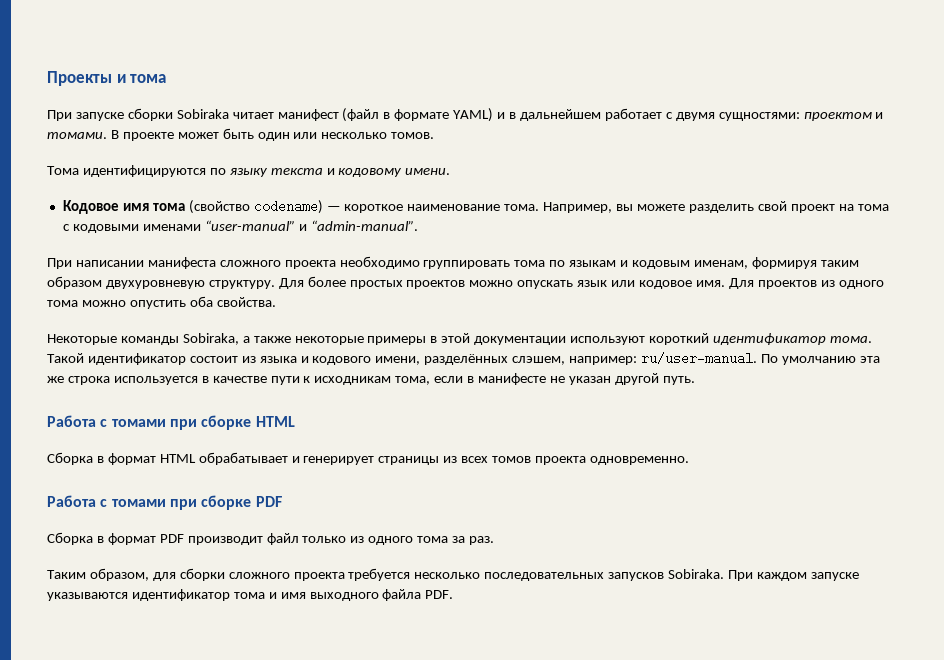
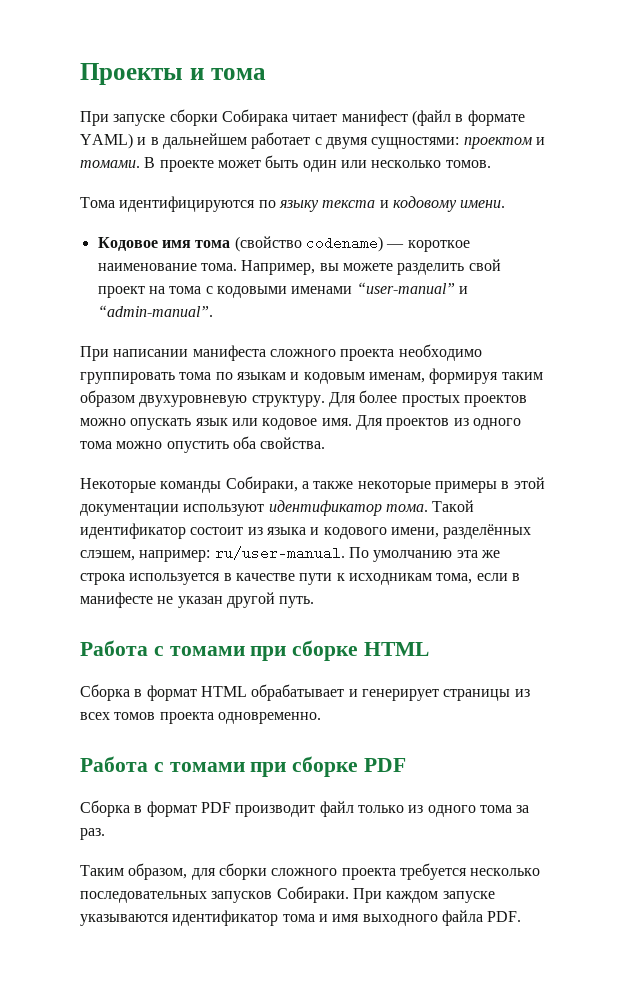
[176,109,229,119] Sobiraka -> [221,109,288,126] Собирака
[182,333,239,345] Sobiraka, -> [225,476,298,493] Собираки,
[649,333,710,345] короткий -> (265, 510) none
[668,569,725,579] Sobiraka. -> [276,886,349,903] Собираки.

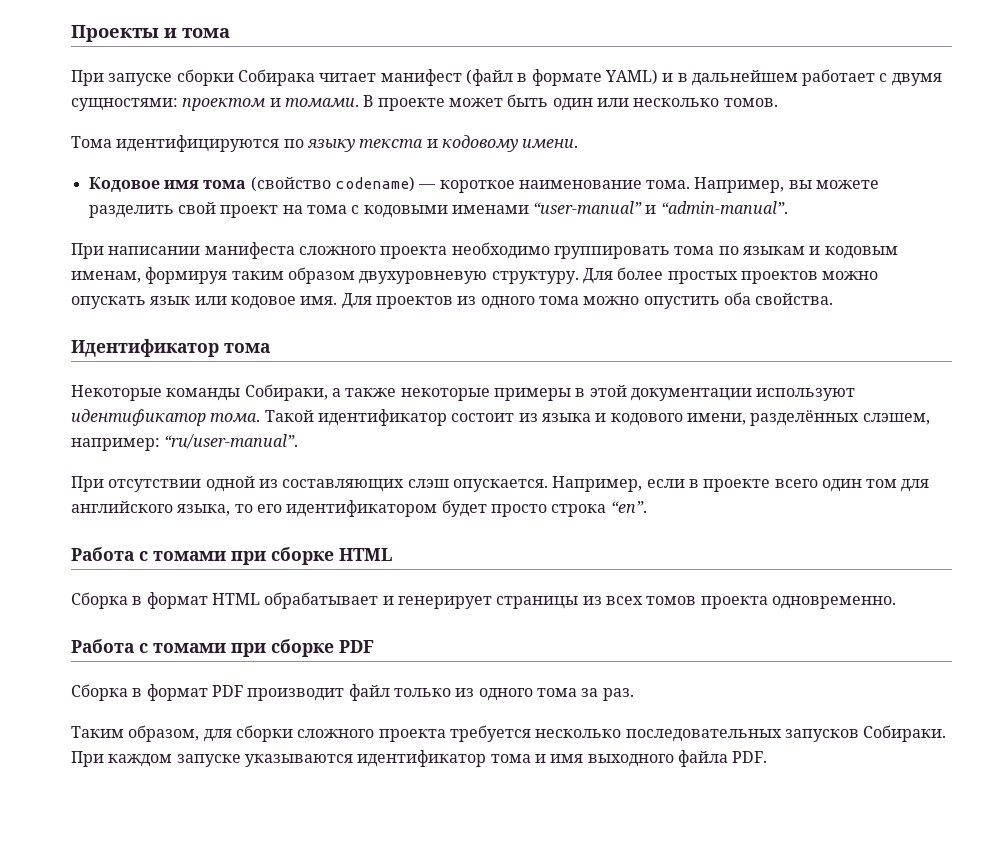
(326, 443) none -> [71,339,270,357] // Идентификатор тома
[214,546,500,562] [80,573,520,585] [80,592,315,608] ru/user-manual. По умолчанию эта же строка используется в качестве пути к исходникам тома, если в манифесте не указан другой путь. -> [164,434,299,449] [71,476,930,492] [71,500,647,517] “ru/user-manual”. // При отсутствии одной из составляющих слэш опускается. Например, если в проекте всего один том для английского языка, то его идентификатором будет просто строка “en”.

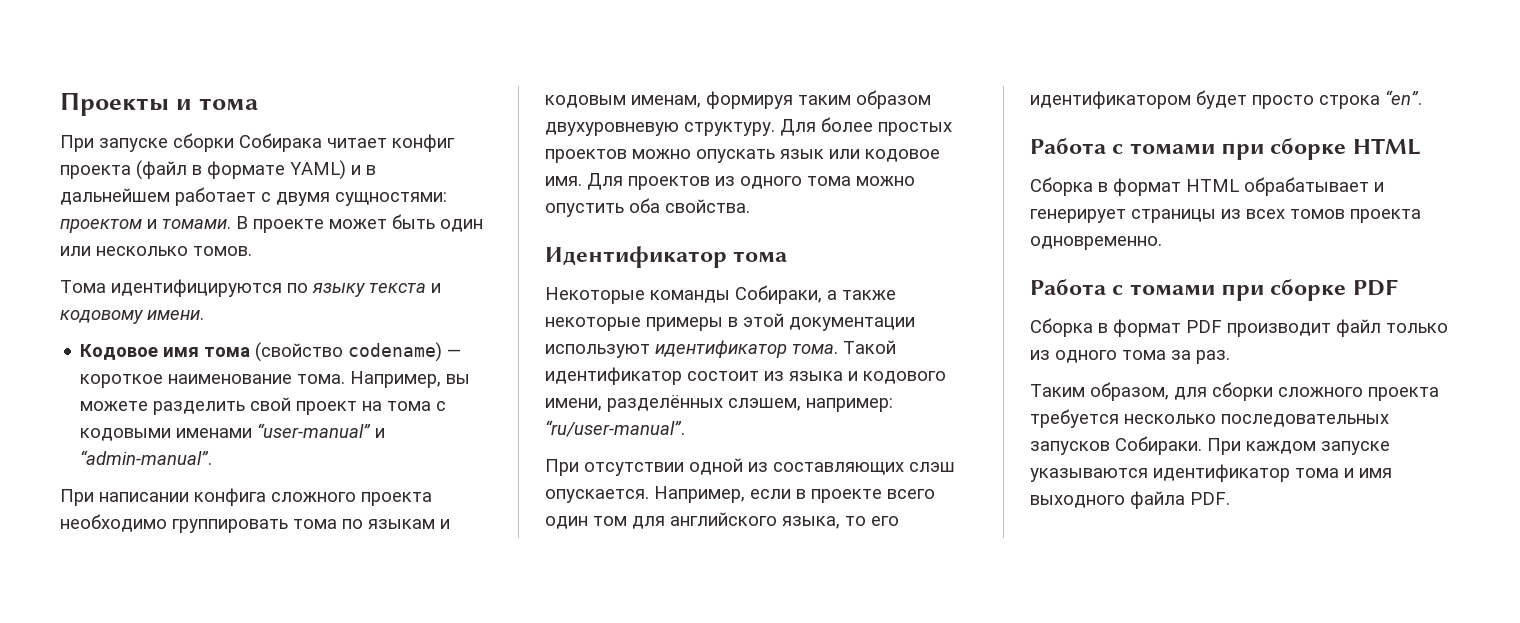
[380,69,462,86] манифест -> [392,134,455,152] [60,165,131,179] конфиг проекта
[204,242,295,259] манифеста -> [194,488,266,506] конфига

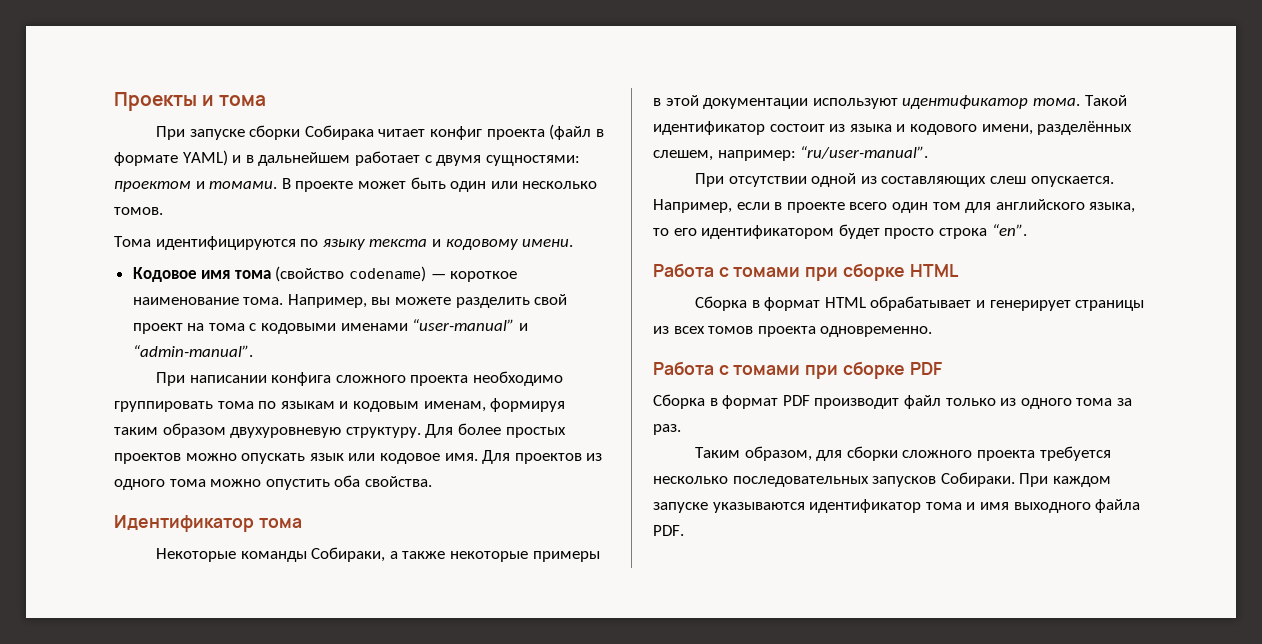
[728,398,801,411] слэшем, -> [653,150,713,161] слешем,
[909,462,955,472] слэш -> [989,176,1026,184] слеш

